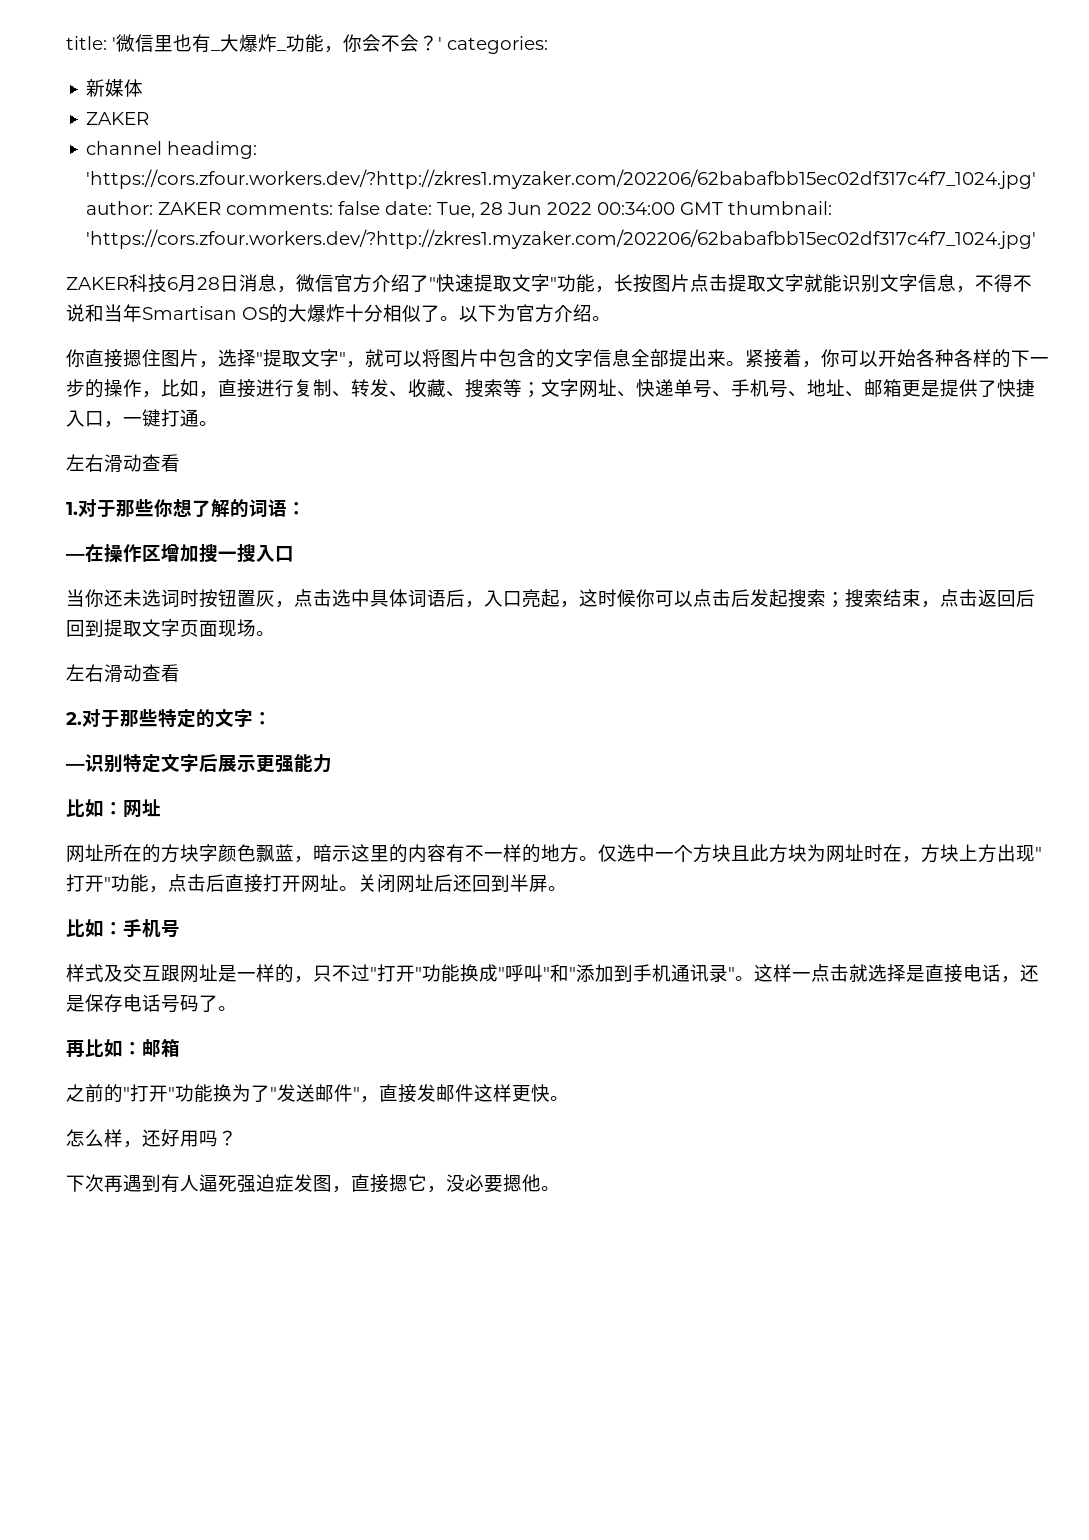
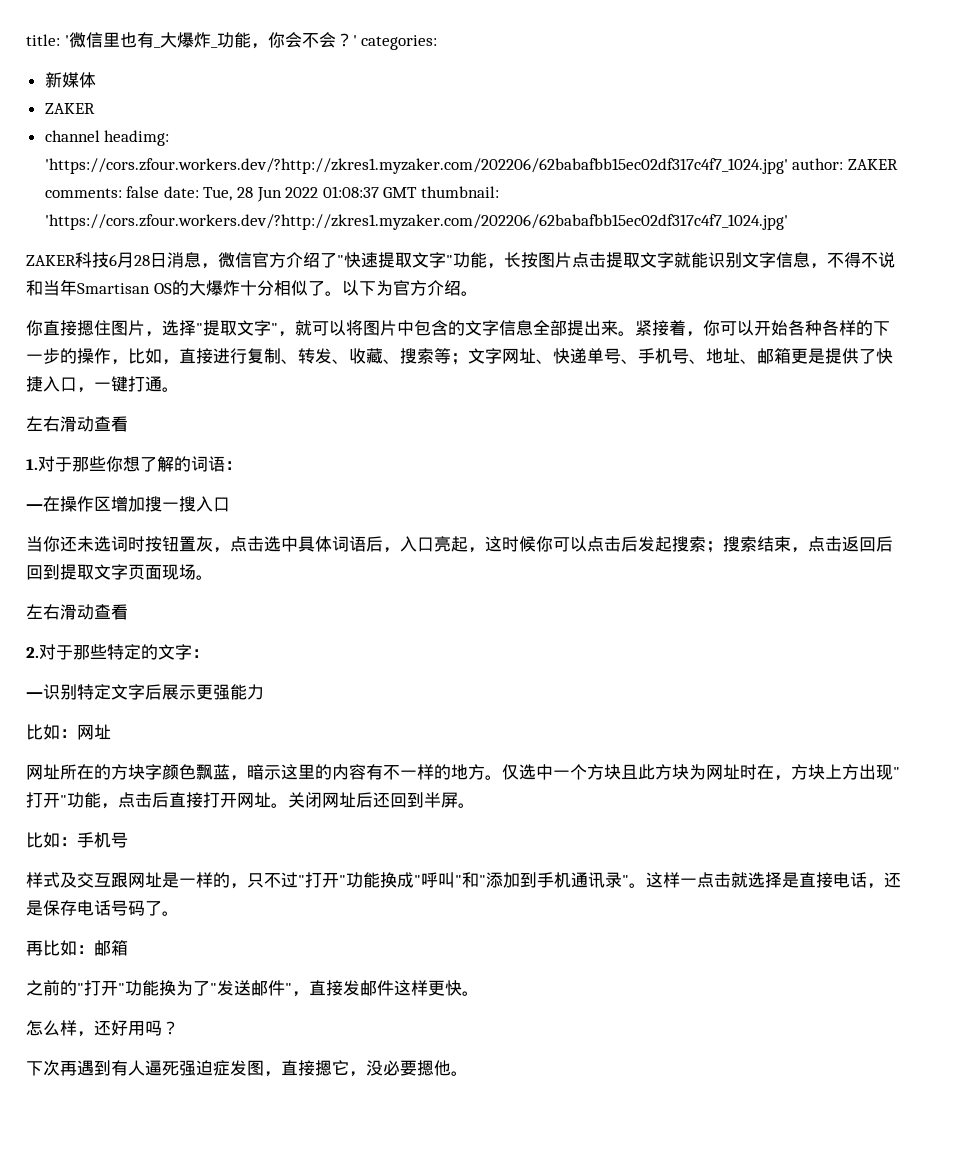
[597,202,676,215] 00:34:00 -> [322,186,379,198] 01:08:37

